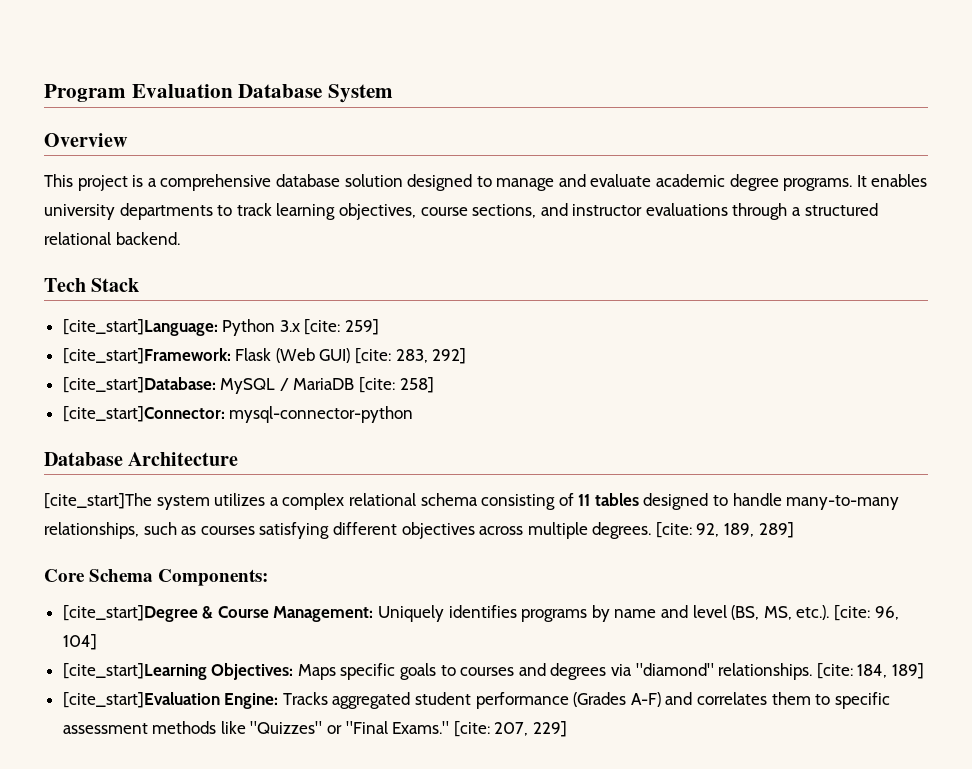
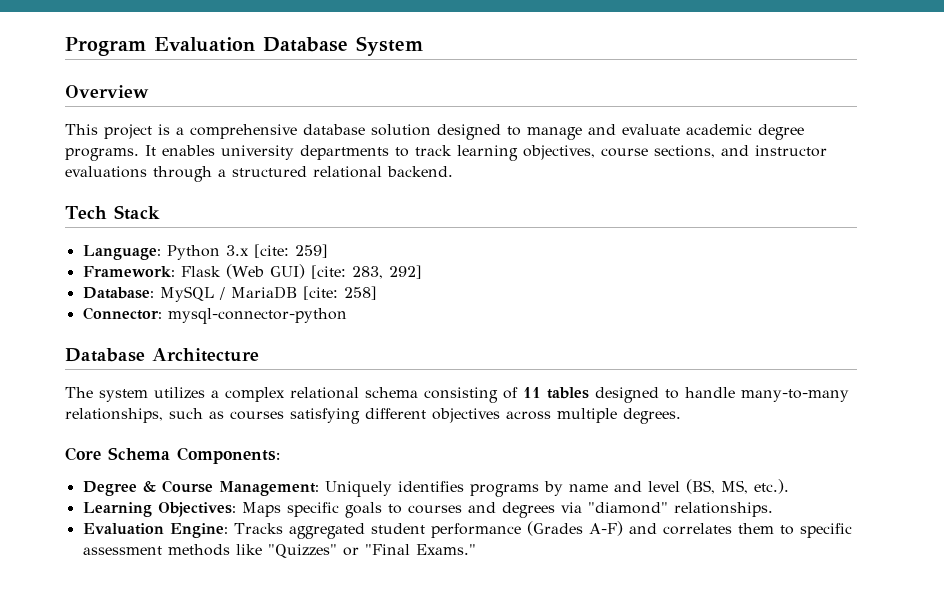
[62,319,218,336] [cite_start]Language: -> [82,245,161,260] Language:
[62,348,231,364] [cite_start]Framework: -> [82,266,175,277] Framework:
[62,377,216,393] [cite_start]Database: -> [82,287,154,299] Database:
[62,406,225,422] [cite_start]Connector: -> [82,307,162,320] Connector:
[44,493,152,509] [cite_start]The -> [65,387,93,398] The
[655,522,794,538] [cite: 92, 189, 289] -> (681, 416) none
[62,605,198,622] [cite_start]Degree -> [82,481,137,496] Degree
[833,605,899,621] [62,634,97,650] [62,663,207,680] [cite: 96, 104] // [cite_start]Learning -> [82,502,152,517] // Learning
[816,663,924,679] [62,692,220,708] [cite: 184, 189] // [cite_start]Evaluation -> [82,523,164,535] // Evaluation
[453,721,568,737] [cite: 207, 229] -> (476, 549) none

